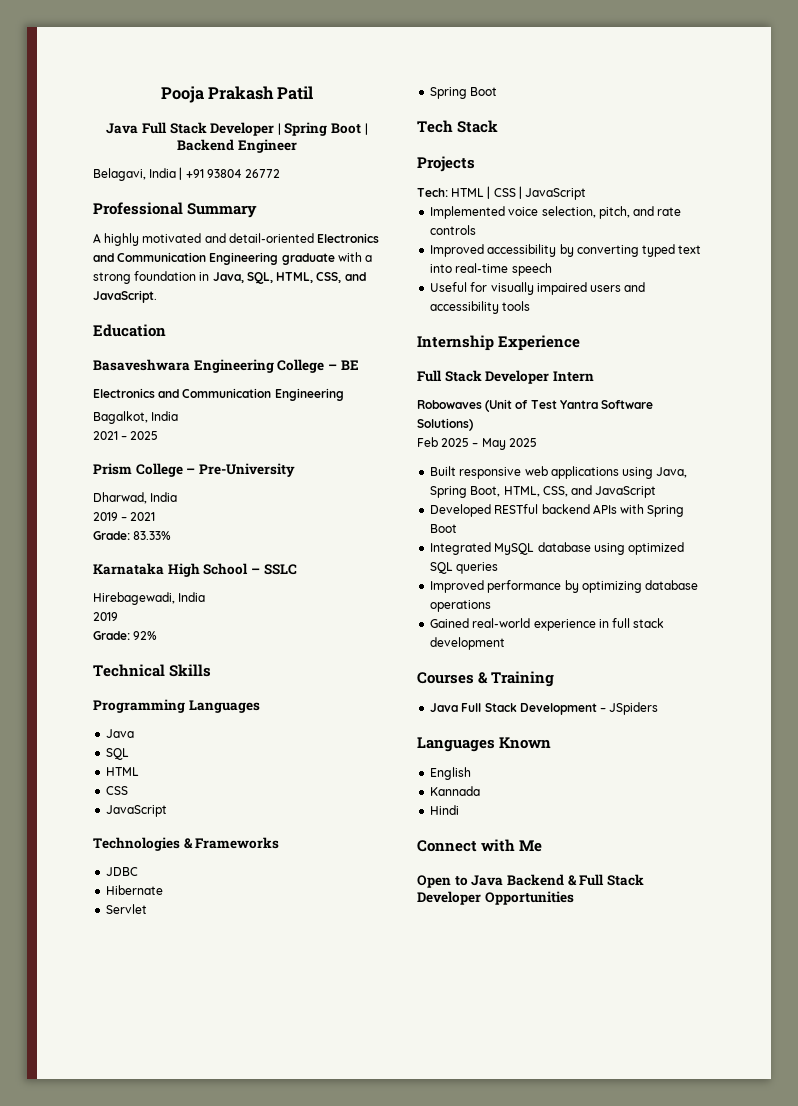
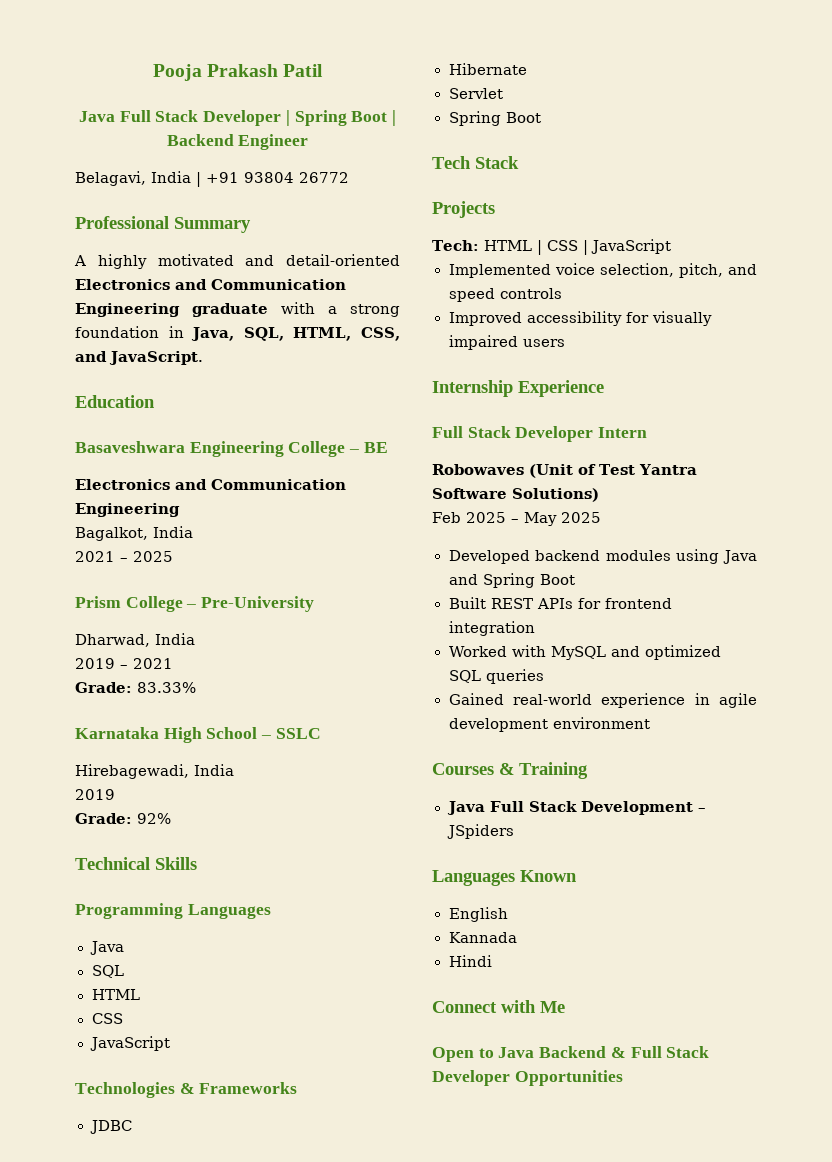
[657,207,682,216] rate -> [448,288,495,302] speed
[559,244,702,257] [430,263,552,276] [430,282,468,292] by converting typed text into real-time speech // Useful -> (622, 318) none
[624,282,646,292] [430,301,531,314] and accessibility tools -> (565, 343) none
[430,466,688,479] [430,485,657,498] [430,504,685,517] [430,524,458,533] [430,542,685,555] [430,562,499,574] [430,580,699,593] [430,600,492,612] Built responsive web applications using Java, Spring Boot, HTML, CSS, and JavaScript // Developed RESTful backend APIs with Spring Boot // Integrated MySQL database using optimized SQL queries // Improved performance by optimizing database operations -> [448,549,757,564] [448,573,575,588] [448,597,672,609] [448,621,535,636] [448,645,722,660] [448,669,544,684] Developed backend modules using Java and Spring Boot // Built REST APIs for frontend integration // Worked with MySQL and optimized SQL queries
[612,618,665,628] full stack -> [719,693,757,708] agile
(506, 643) none -> [552,717,650,729] environment

